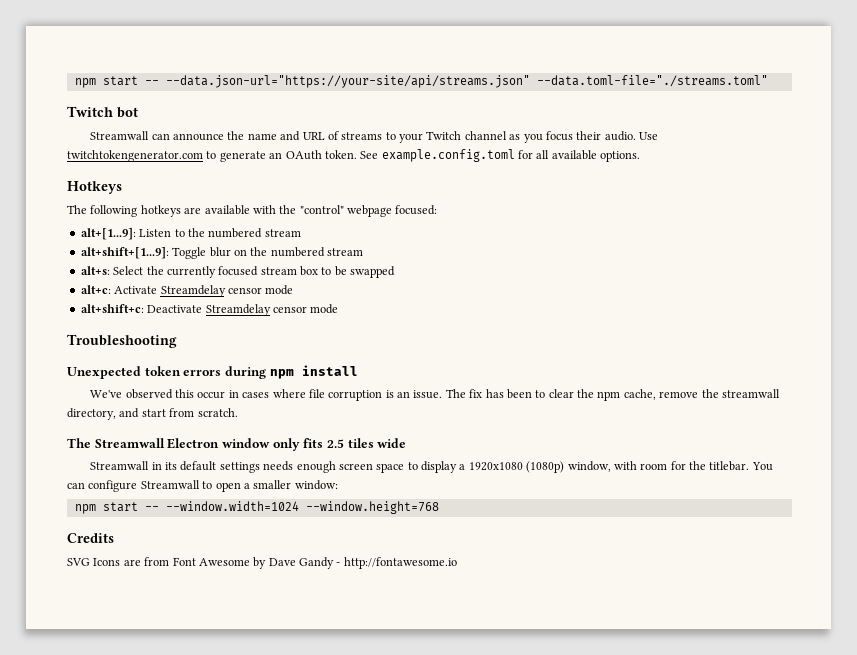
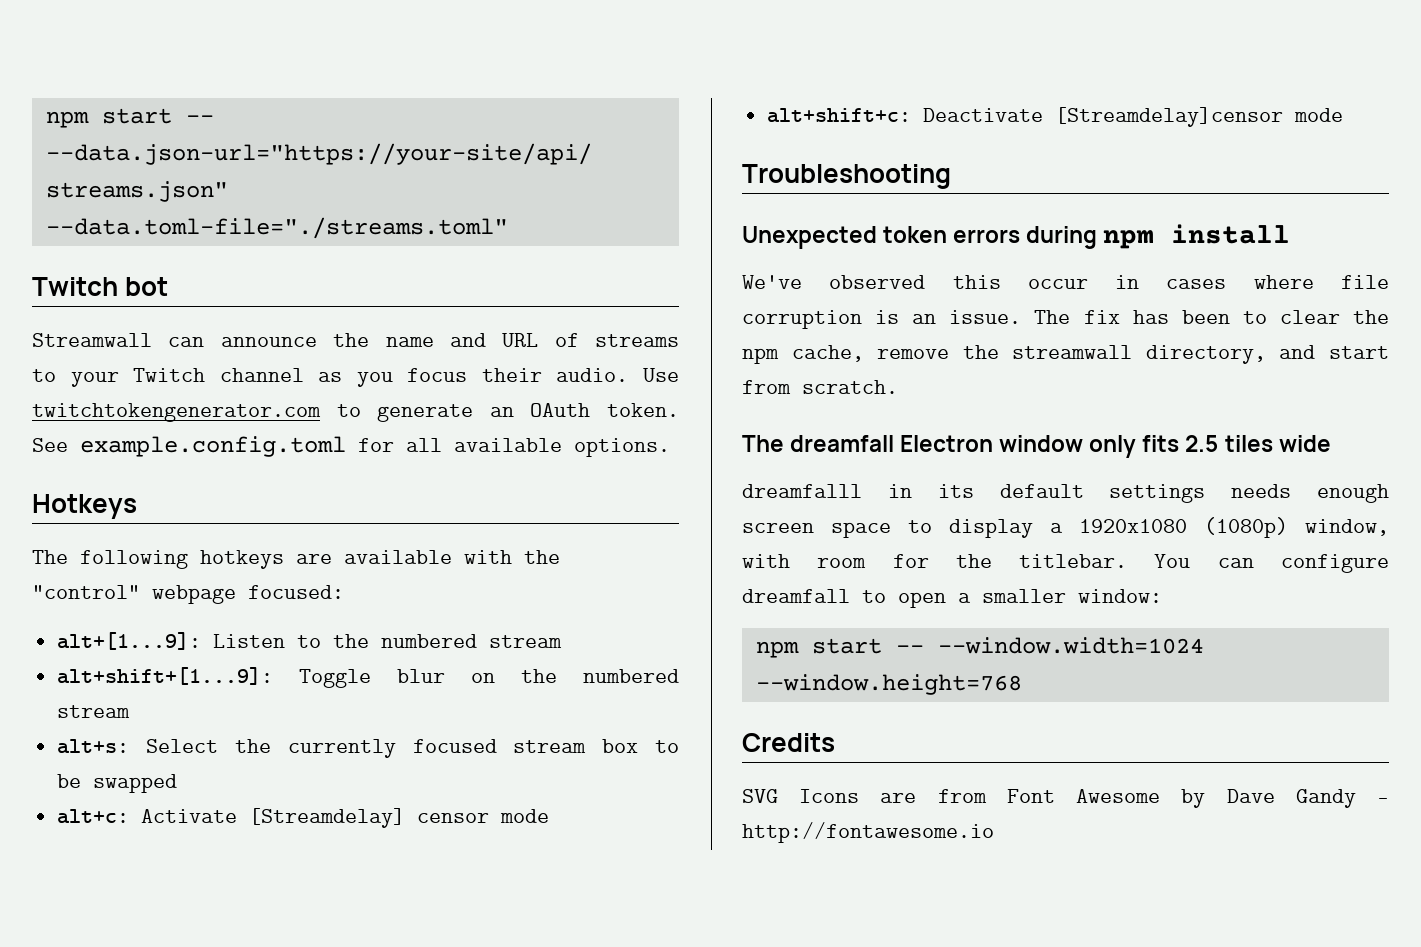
[160,285,226,297] Streamdelay -> [249,808,406,828] [Streamdelay]
[205,304,307,316] Streamdelay censor -> [1055,107,1284,127] [Streamdelay]censor
[94,438,165,448] Streamwall -> [790,435,895,452] dreamfall
[90,461,150,470] Streamwall -> [742,484,862,498] dreamfalll
[140,480,200,489] Streamwall -> [742,589,850,603] dreamfall

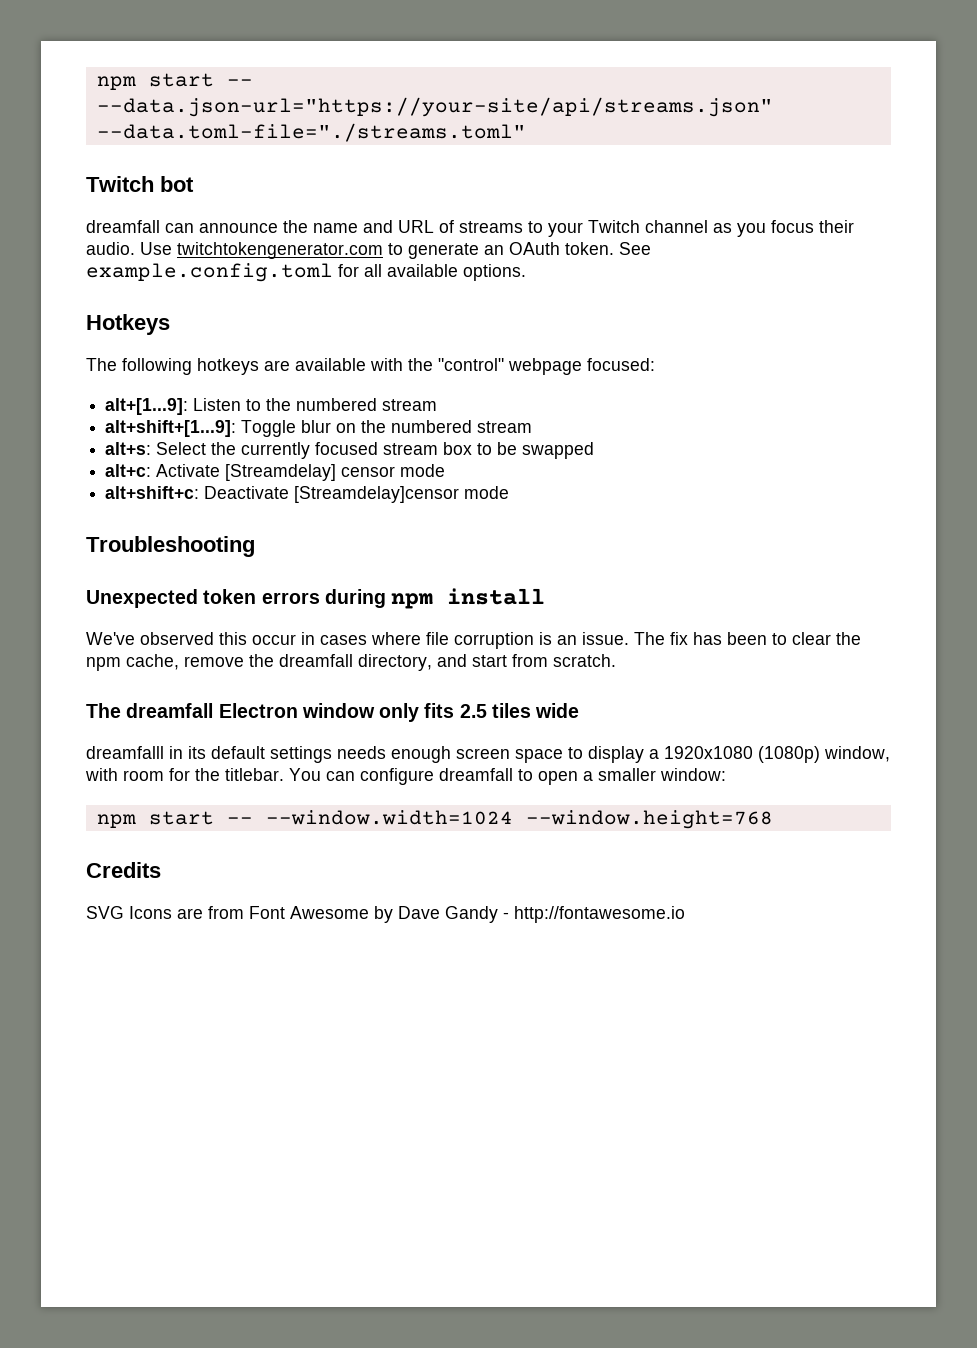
[32,333,152,347] Streamwall -> [86,220,160,233] dreamfall
[1012,345,1133,359] streamwall -> [279,654,353,667] dreamfall

